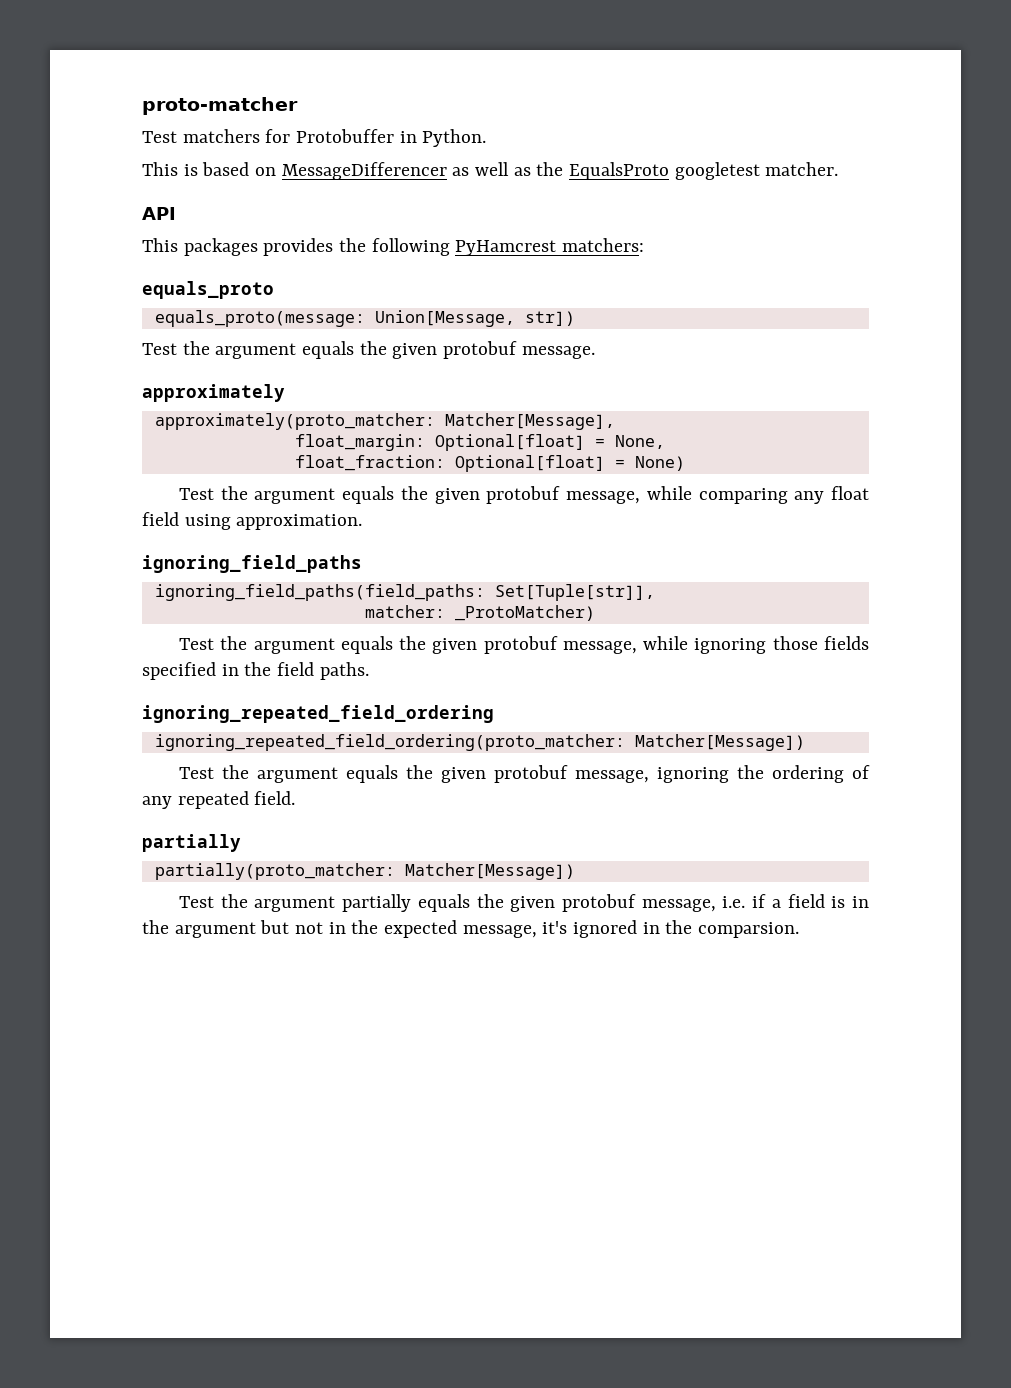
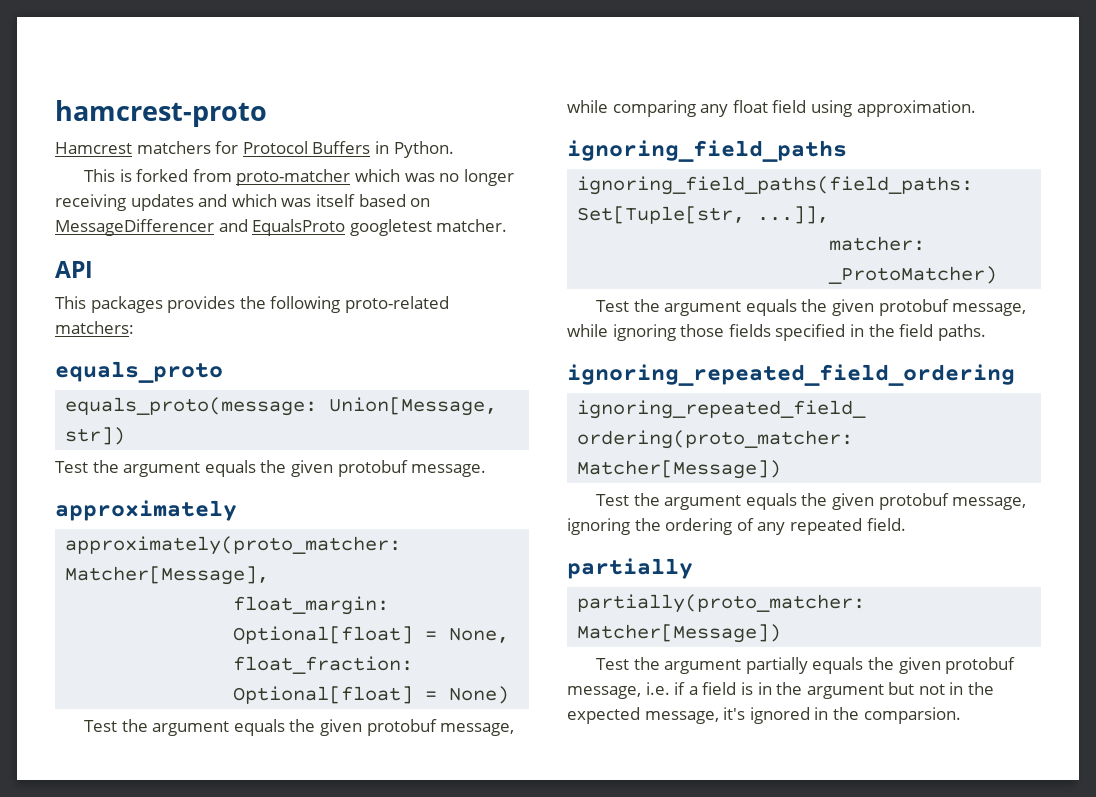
[142,97,298,115] [142,129,487,147] [142,162,564,180] proto-matcher // Test matchers for Protobuffer in Python. // This is based on MessageDifferencer as well as the -> [55,100,267,127] [55,141,454,158] [83,169,514,186] [55,194,431,211] [55,219,248,236] hamcrest-proto // Hamcrest matchers for Protocol Buffers in Python. // This is forked from proto-matcher which was no longer receiving updates and which was itself based on MessageDifferencer and
[455,240,557,256] PyHamcrest -> [344,296,449,313] proto-related
[494,584,655,601] Set[Tuple[str]], -> [577,206,830,224] Set[Tuple[str, ...]],

